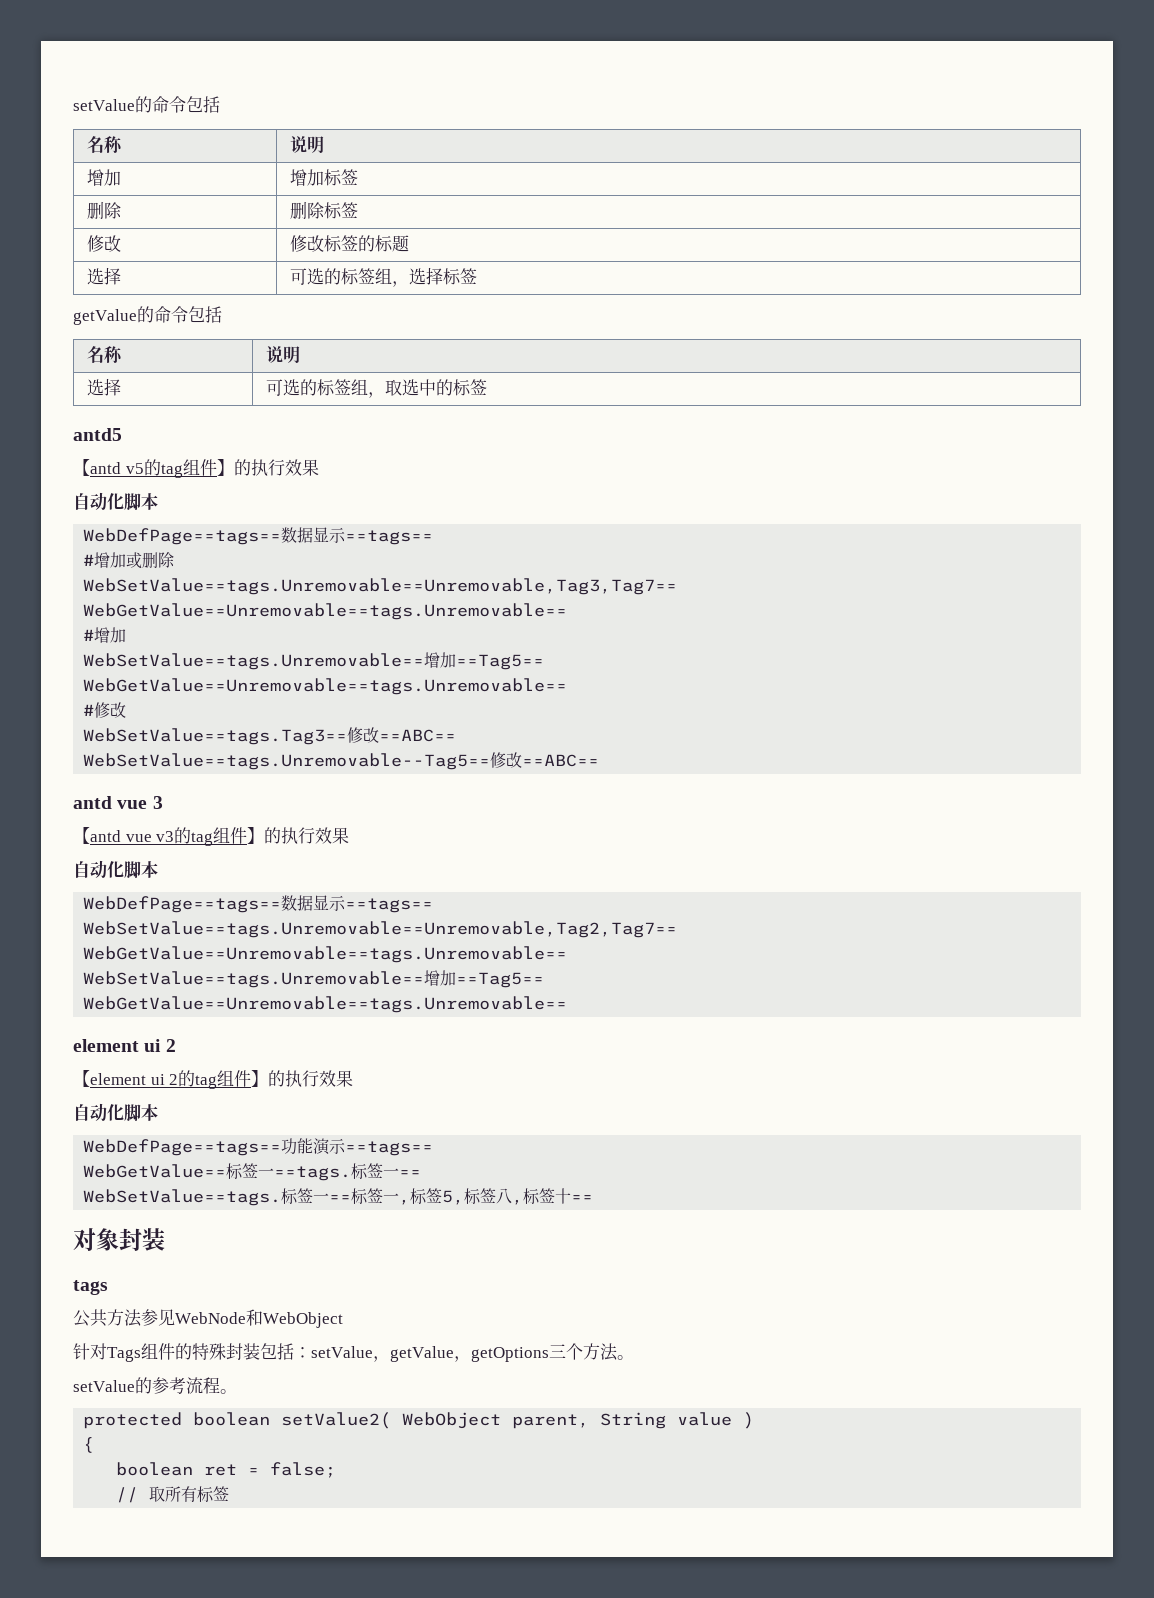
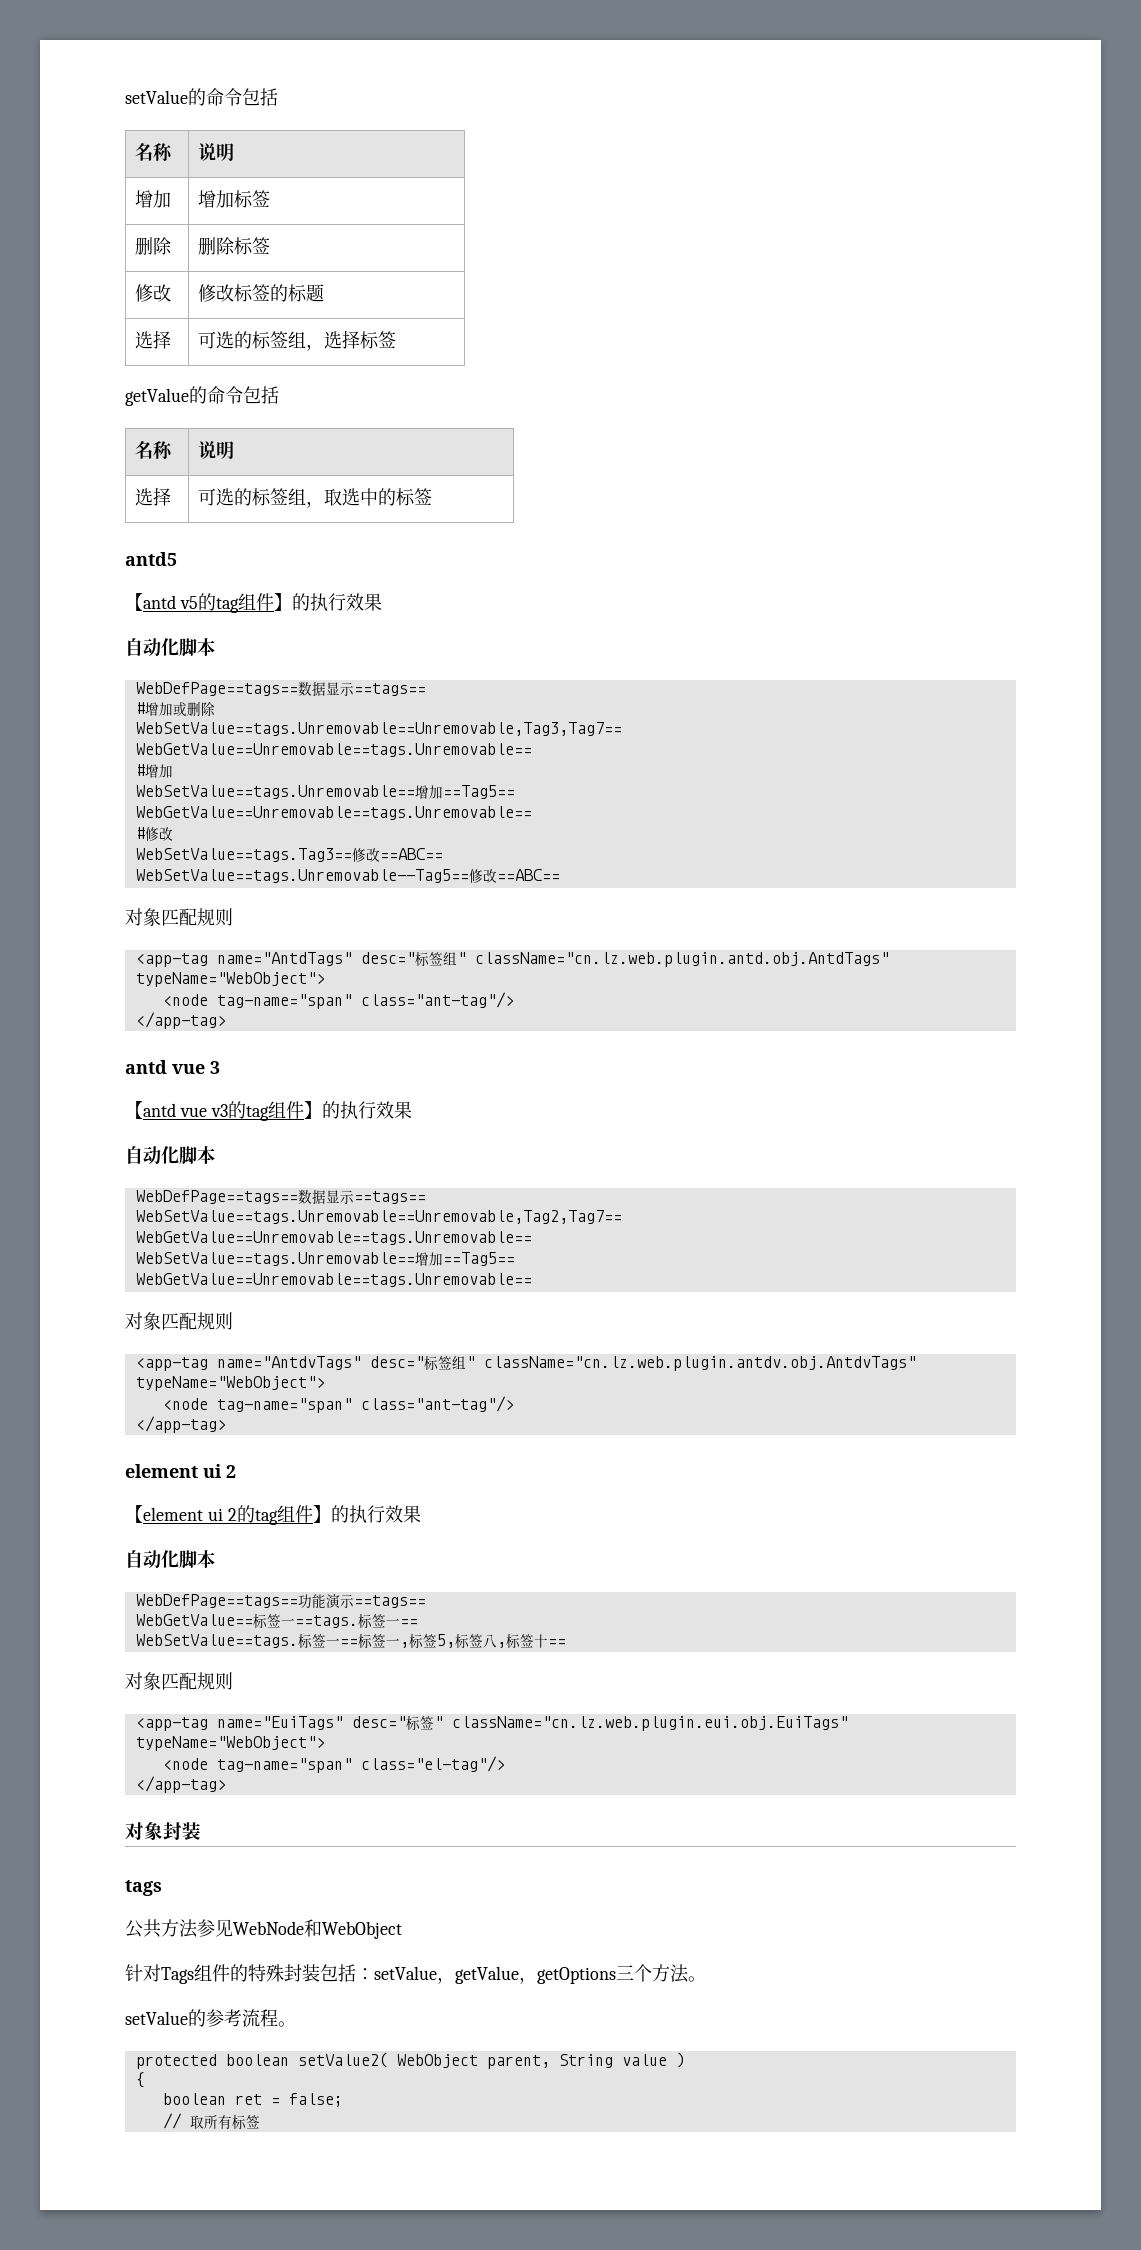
(600, 760) none -> [125,908,233,926] [135,951,889,967] [135,972,325,987] [162,992,514,1009] [135,1012,226,1029] // 对象匹配规则 // <app-tag name="AntdTags" desc="标签组" className="cn.lz.web.plugin.antd.obj.AntdTags" typeName="WebObject"> // <node tag-name="span" class="ant-tag"/> // </app-tag>
(568, 1004) none -> [125,1312,233,1330] [135,1355,916,1371] [135,1376,325,1391] [162,1396,514,1413] [135,1416,226,1433] // 对象匹配规则 // <app-tag name="AntdvTags" desc="标签组" className="cn.lz.web.plugin.antdv.obj.AntdvTags" typeName="WebObject"> // <node tag-name="span" class="ant-tag"/> // </app-tag>
(594, 1198) none -> [125,1672,233,1690] [135,1715,848,1731] [135,1736,325,1751] [162,1756,505,1773] [135,1776,226,1793] // 对象匹配规则 // <app-tag name="EuiTags" desc="标签" className="cn.lz.web.plugin.eui.obj.EuiTags" typeName="WebObject"> // <node tag-name="span" class="el-tag"/> // </app-tag>

